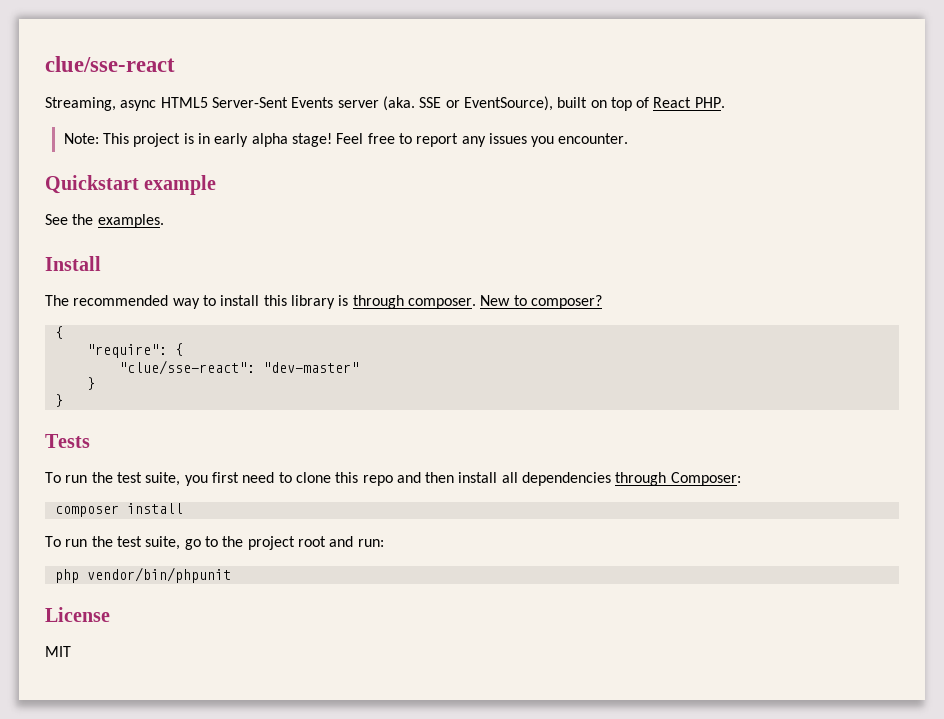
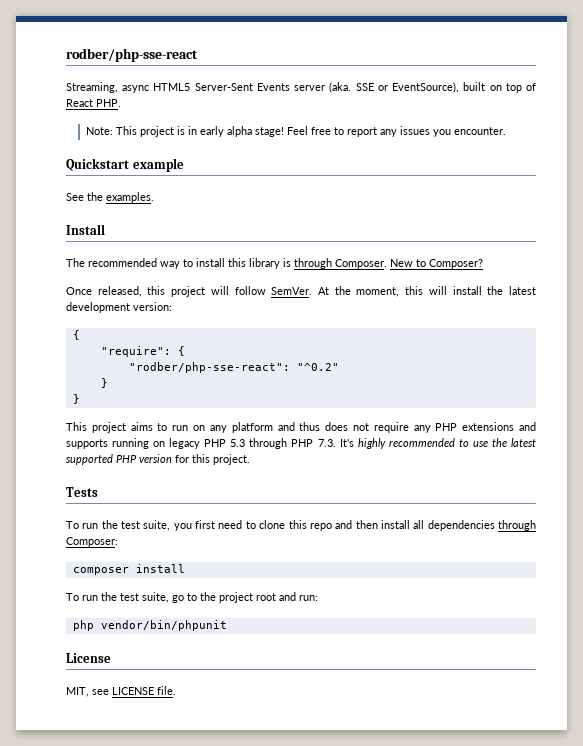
[45,56,175,72] clue/sse-react -> [66,48,198,62] rodber/php-sse-react
[407,298,476,309] composer. -> [335,259,387,269] Composer.
[530,295,602,309] composer? -> [429,259,483,269] [66,286,536,297] [66,302,172,313] Composer? // Once released, this project will follow SemVer. At the moment, this will install the latest development version:
[118,360,359,375] "clue/sse-react": "dev-master" -> [128,362,339,373] "rodber/php-sse-react": "^0.2"
(63, 400) none -> [66,422,536,433] [66,438,536,449] [66,454,250,465] // This project aims to run on any platform and thus does not require any PHP extensions and supports running on legacy PHP 5.3 through PHP 7.3. It's highly recommended to use the latest supported PHP version for this project.
[45,646,71,657] MIT -> [66,686,176,697] MIT, see LICENSE file.

